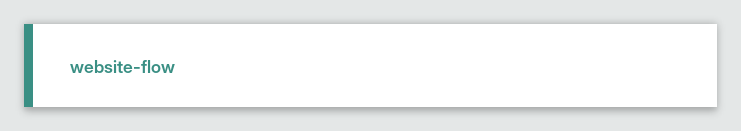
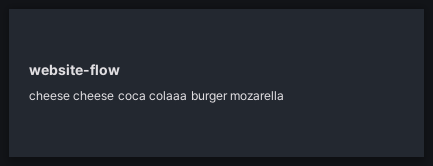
(175, 66) none -> [29,91,284,103] // cheese cheese coca colaaa burger mozarella

